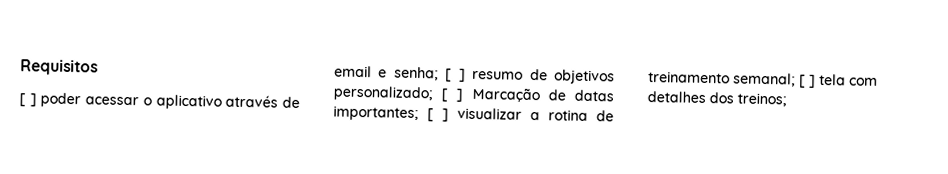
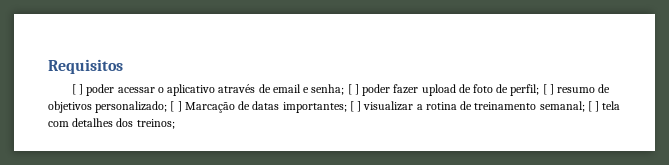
(466, 75) none -> [362,84,554,96] poder fazer upload de foto de perfil; [ ]

